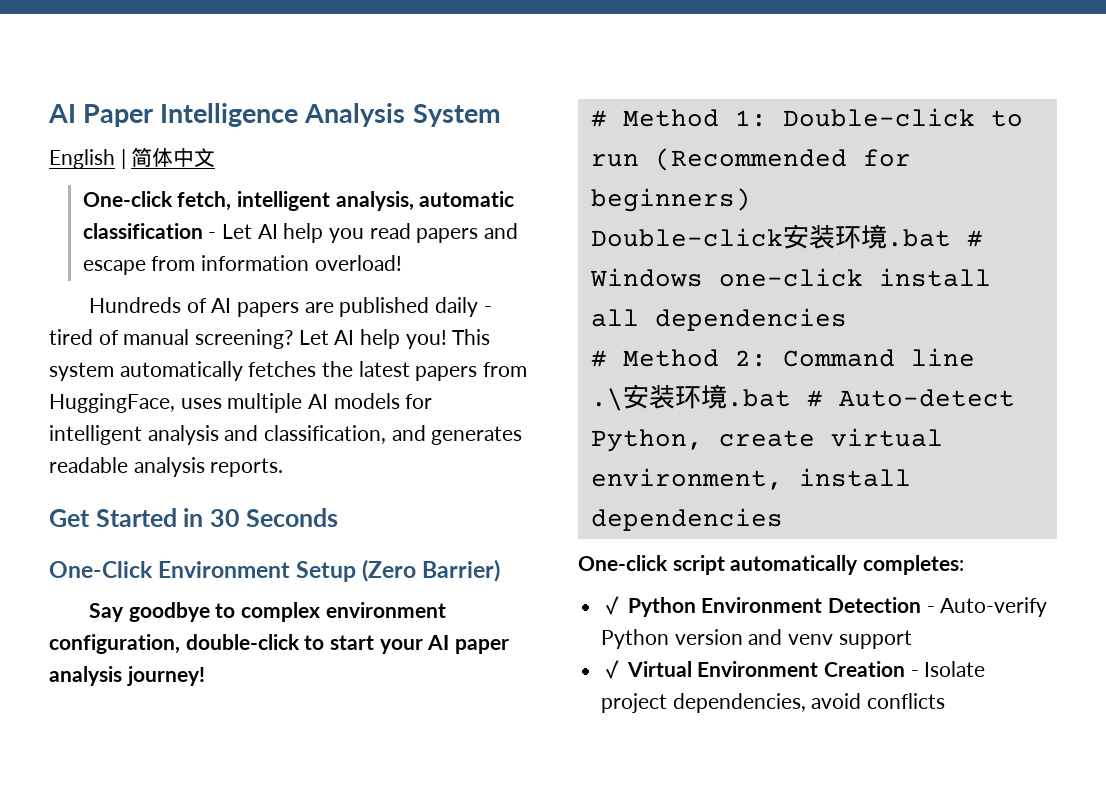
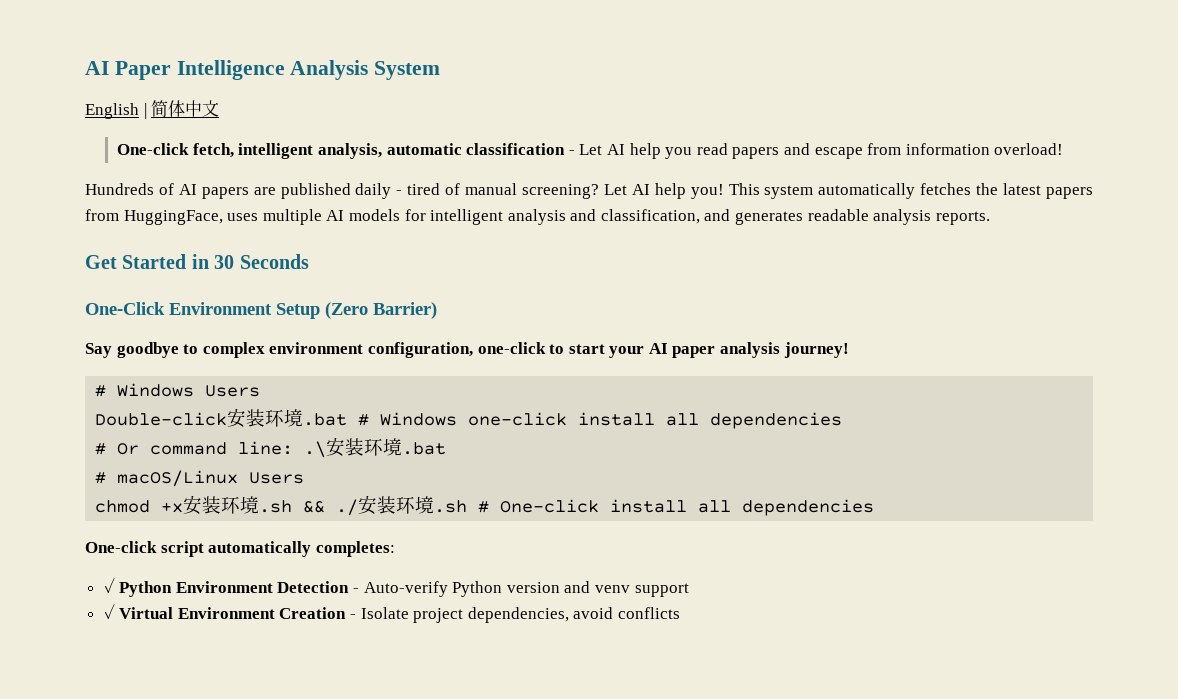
[185,634,300,650] double-click -> [477,342,546,354] one-click
[622,108,1023,127] [590,148,911,171] [590,188,751,212] Method 1: Double-click to run (Recommended for beginners) -> [117,383,261,397] Windows Users
[622,348,975,367] Method 2: Command line // -> [117,441,294,455] Or command line:
[806,389,1015,407] [590,428,943,452] [590,468,911,490] # Auto-detect Python, create virtual environment, install -> [95,470,305,487] [95,495,732,516] // # macOS/Linux Users // chmod +x安装环境.sh && ./安装环境.sh # One-click install all

